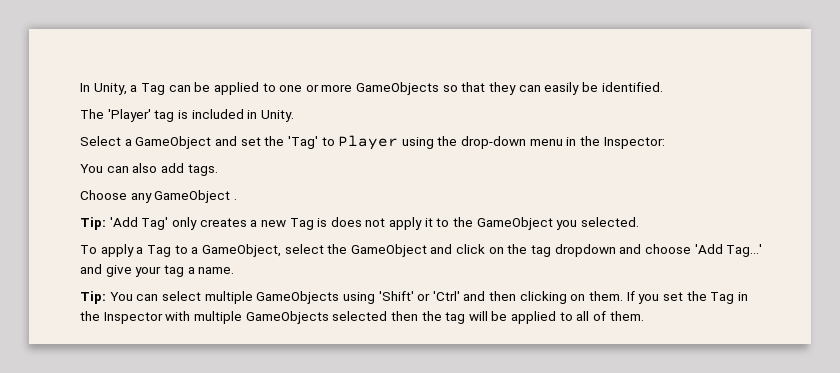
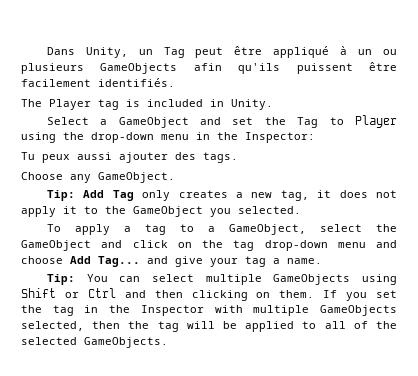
[80,82,663,95] In Unity, a Tag can be applied to one or more GameObjects so that they can easily be identified. -> [46,46,398,58] [21,62,397,74] [21,78,175,87] Dans Unity, un Tag peut être appliqué à un ou plusieurs GameObjects afin qu'ils puissent être facilement identifiés.
[107,109,151,122] 'Player' -> [49,99,91,110] Player
[287,136,318,149] 'Tag' -> [297,117,319,128] Tag
[80,163,184,173] You can also add -> [21,152,196,163] Tu peux aussi ajouter des
[154,190,237,203] [80,217,169,230] GameObject . // Tip: 'Add Tag' -> [98,172,175,183] [46,190,134,201] GameObject. // Tip: Add Tag
[289,218,328,230] Tag is -> [280,190,332,201] tag, it
[146,245,171,257] Tag -> [144,224,166,235] tag
[554,244,763,257] dropdown and choose 'Add Tag...' -> [264,240,397,251] [21,256,140,267] drop-down menu and choose Add Tag...
[378,291,460,301] 'Shift' or 'Ctrl' -> [21,288,116,298] Shift or Ctrl
[710,292,735,304] Tag -> [52,305,74,316] tag
[332,311,388,321] selected -> [21,321,84,331] selected,
[609,311,644,321] them. -> [375,321,397,329] [21,337,168,348] the selected GameObjects.

